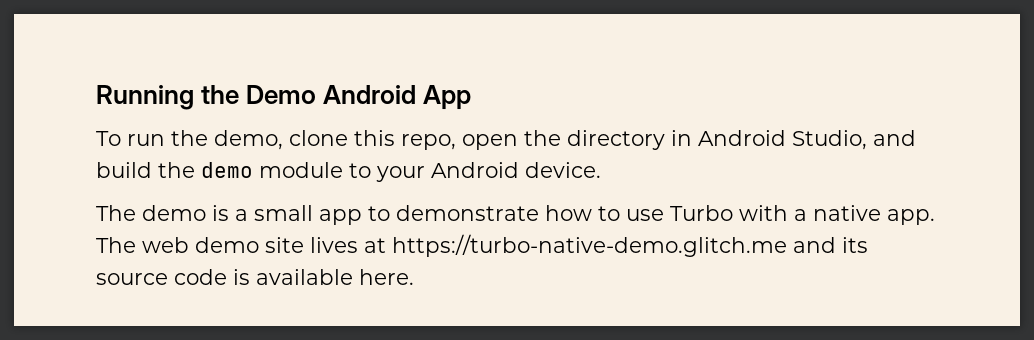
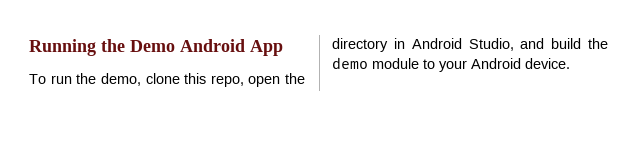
[96,205,935,225] [96,234,868,257] [96,269,414,285] // The demo is a small app to demonstrate how to use Turbo with a native app. The web demo site lives at https://turbo-native-demo.glitch.me and its source code is available here. -> (570, 63) none

